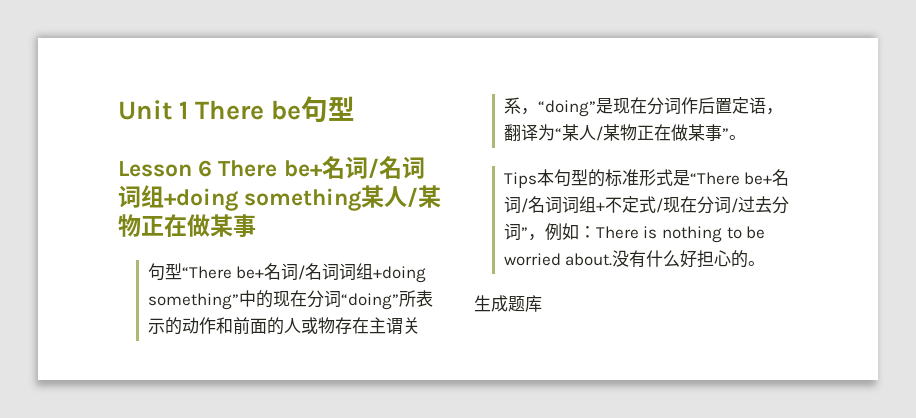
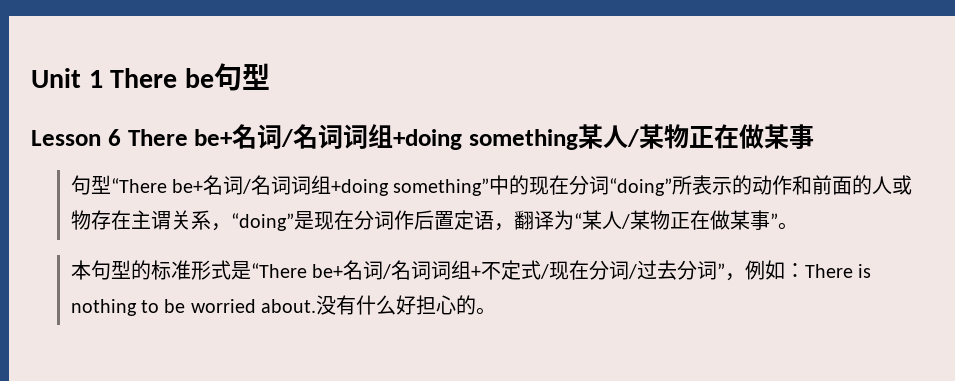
[503,172,537,188] Tips -> (798, 226) none
[474,295,542,312] // 生成题库 -> (497, 311) none

